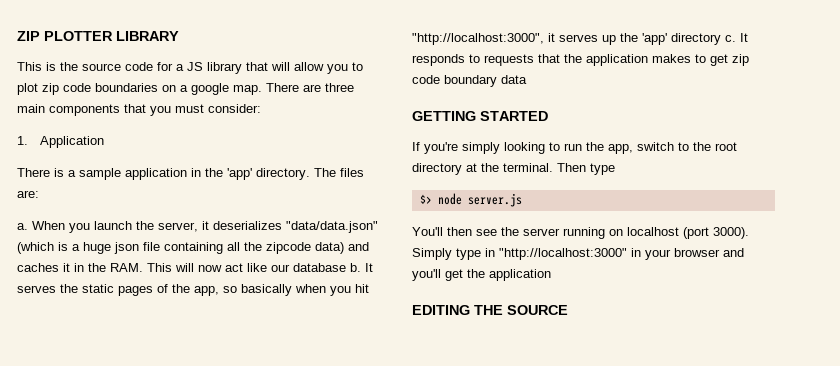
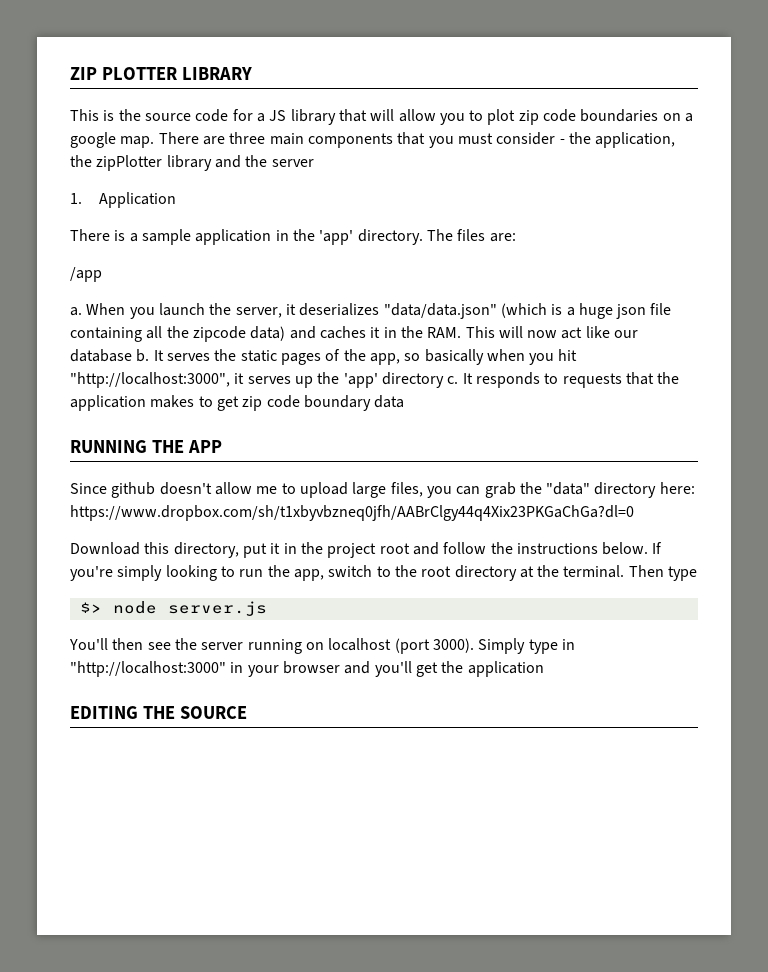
[208,104,261,113] consider: -> [496,132,676,148] [70,155,314,171] consider - the application, the zipPlotter library and the server
(39, 194) none -> [70,267,102,282] // /app
[412,111,548,121] GETTING STARTED // -> [70,440,222,453] [70,482,695,498] [70,505,634,521] [70,542,649,558] RUNNING THE APP // Since github doesn't allow me to upload large files, you can grab the "data" directory here: https://www.dropbox.com/sh/t1xbyvbzneq0jfh/AABrClgy44q4Xix23PKGaChGa?dl=0 // Download this directory, put it in the project root and follow the instructions below.

